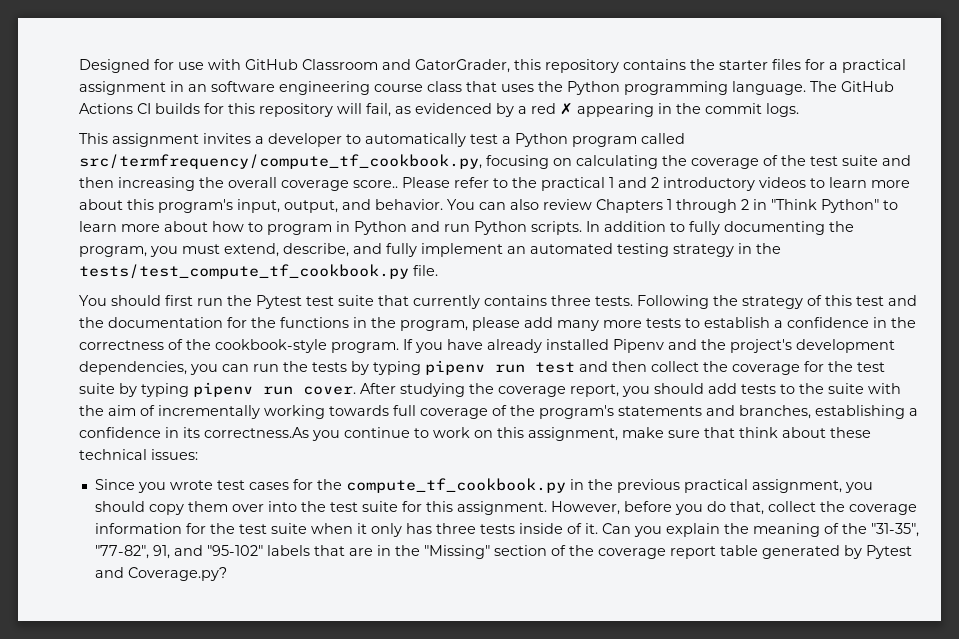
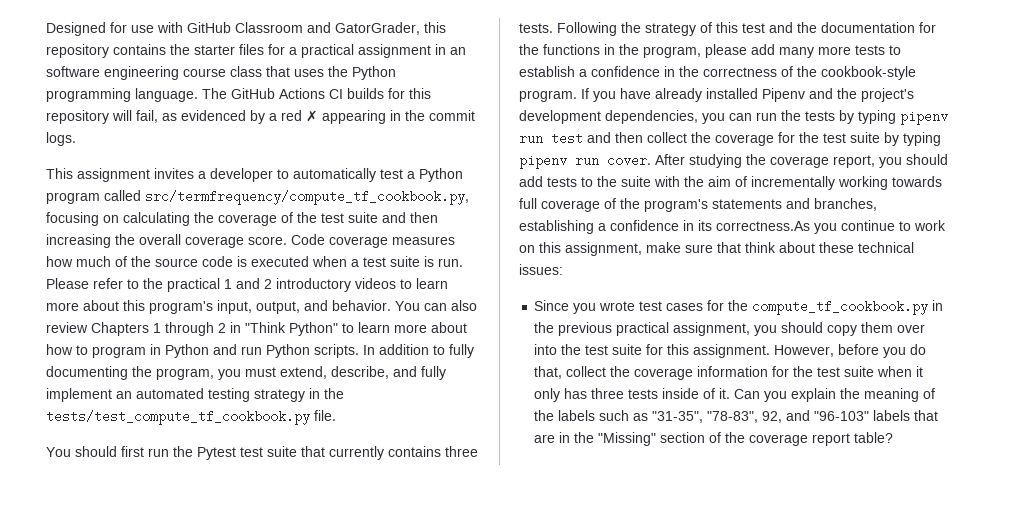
[353,180,398,188] score.. -> [248,234,455,248] [46,256,463,267] score. Code coverage measures how much of the source code is executed when a test suite is run.
[870,523,919,537] [94,545,263,559] "31-35", "77-82", 91, and "95-102" -> [558,410,870,423] labels such as "31-35", "78-83", 92, and "96-103"
[719,545,912,559] [94,567,227,581] table generated by Pytest and Coverage.py? -> [854,432,894,443] table?

